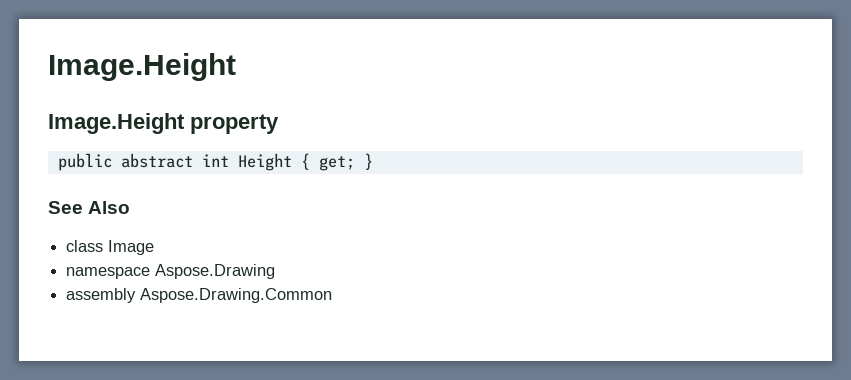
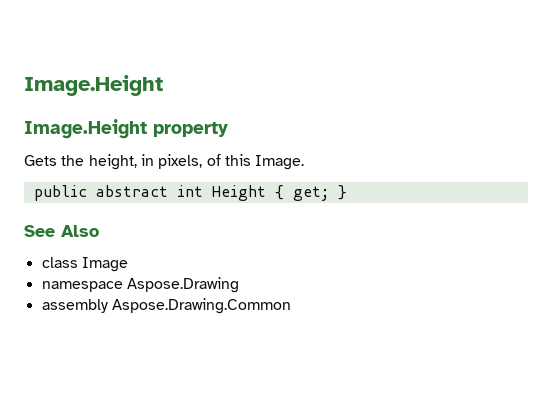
(279, 124) none -> [24,154,305,170] // Gets the height, in pixels, of this Image.

